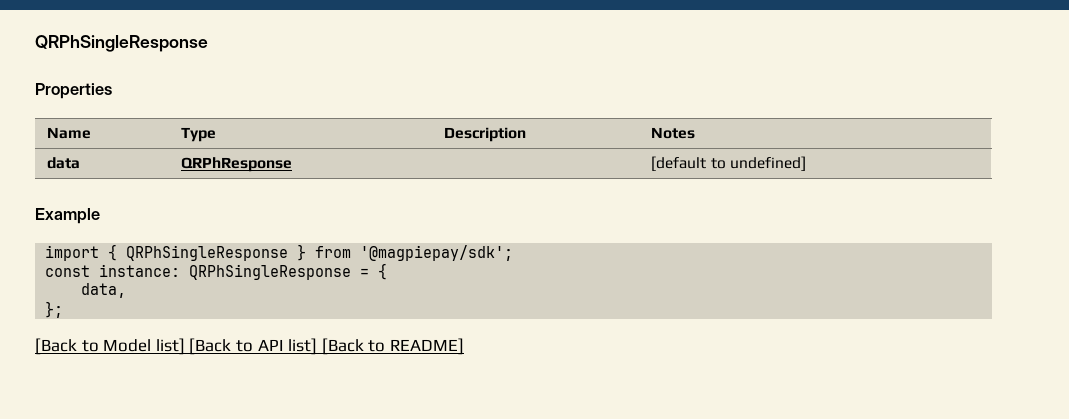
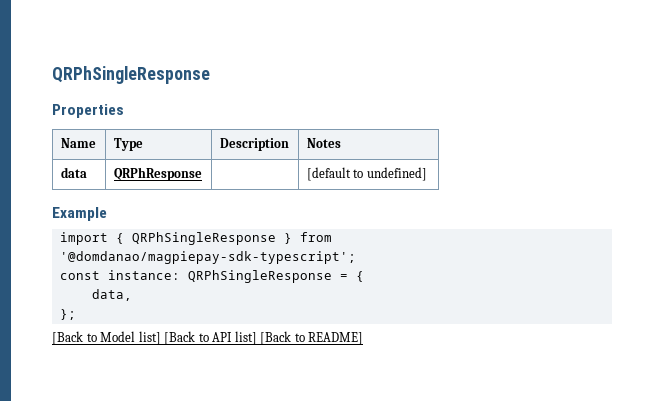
[360,245,514,261] '@magpiepay/sdk'; -> [59,251,356,264] '@domdanao/magpiepay-sdk-typescript';

